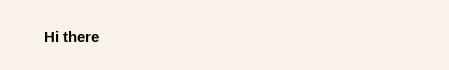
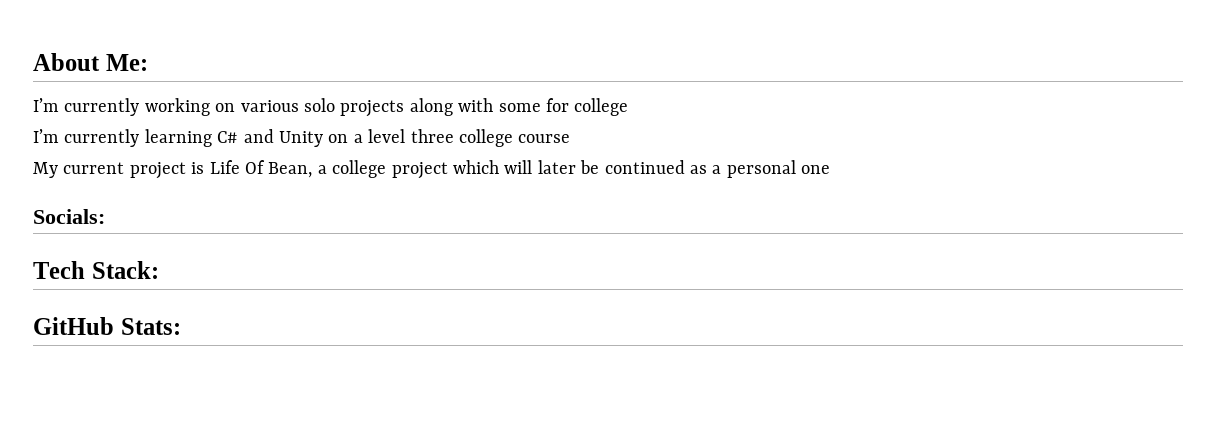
[44,31,100,42] Hi there -> [33,53,148,71] [33,98,629,117] [33,129,571,147] [33,160,831,179] [33,209,105,224] [33,261,159,279] [33,317,181,335] About Me: // I’m currently working on various solo projects along with some for college // I’m currently learning C# and Unity on a level three college course // My current project is Life Of Bean, a college project which will later be continued as a personal one // Socials: // Tech Stack: // GitHub Stats:

